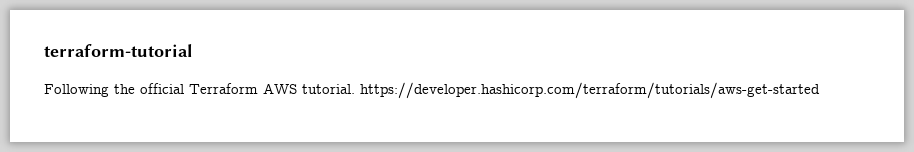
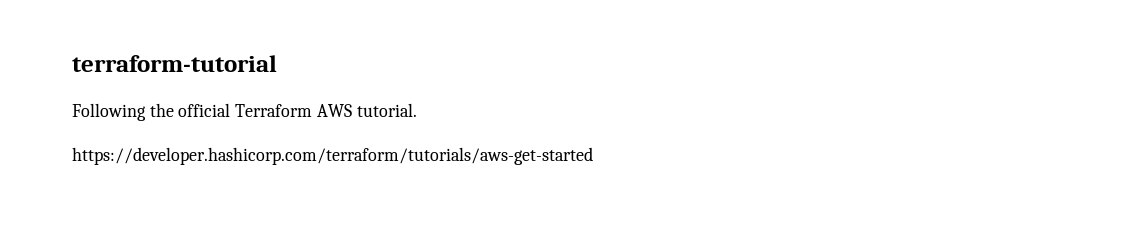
(355, 89) none -> (417, 110) //

